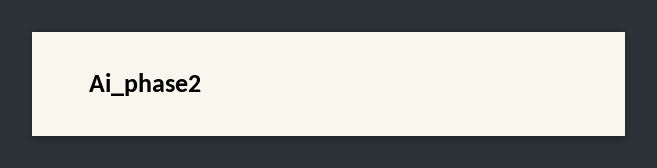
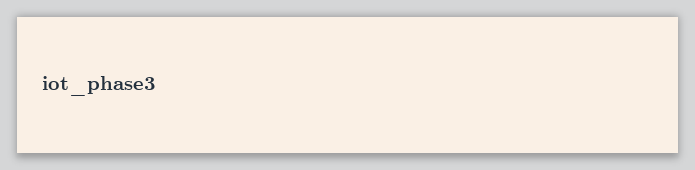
[89,73,201,96] Ai_phase2 -> [42,76,156,96] iot_phase3

